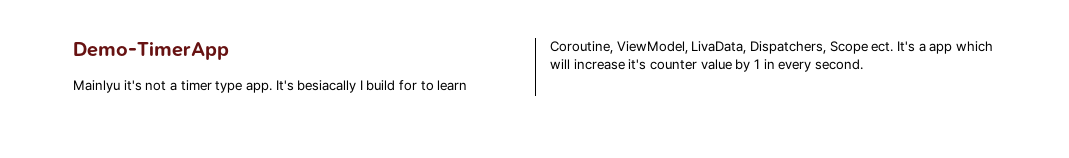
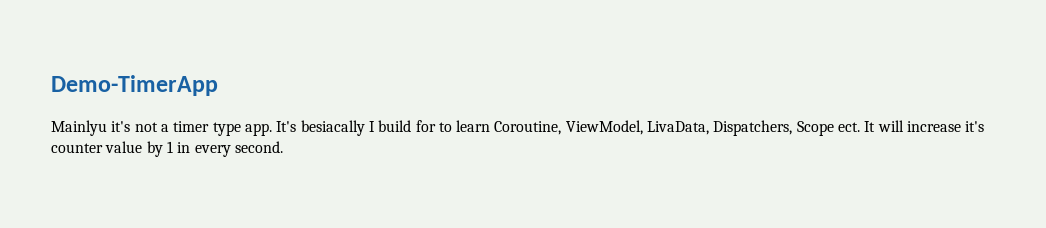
[896,41,993,54] It's a app which -> [864,121,876,132] It

